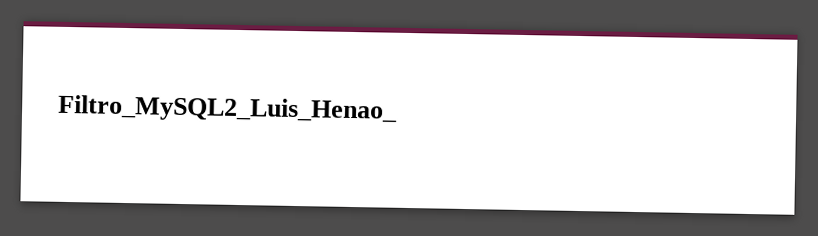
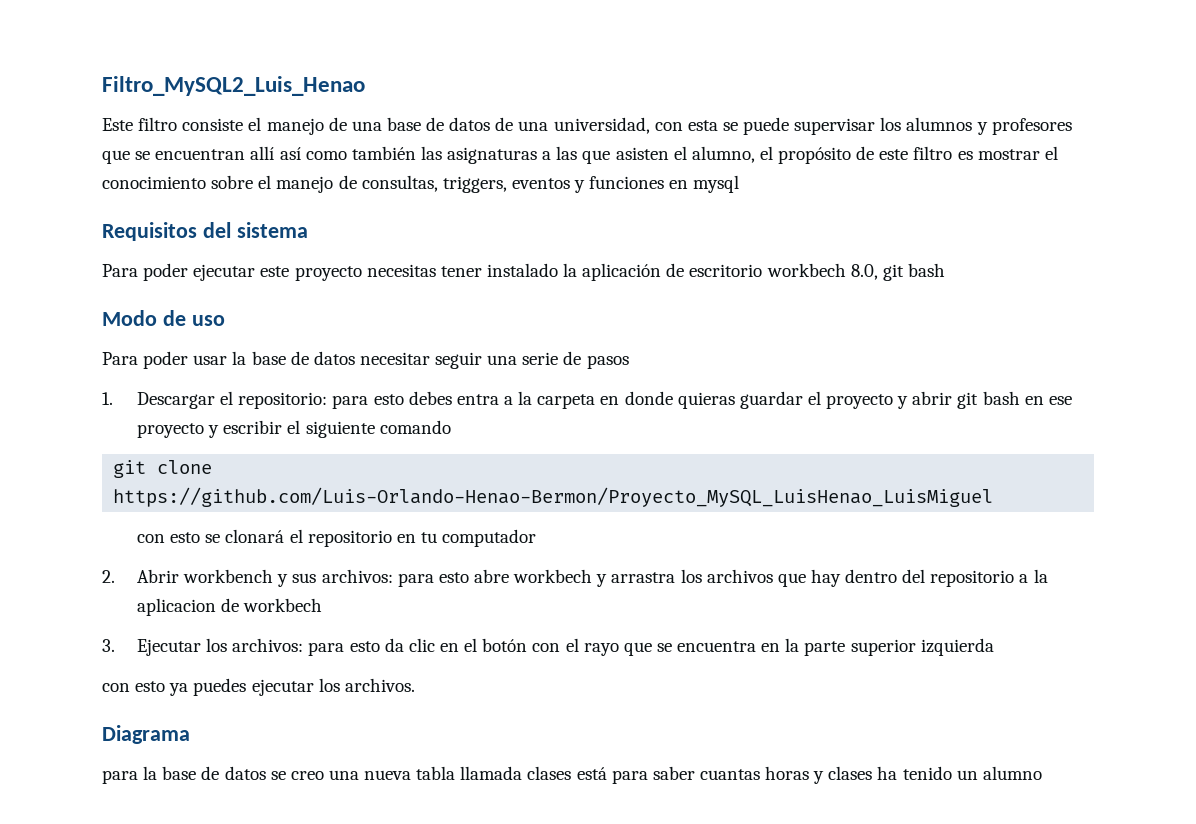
[57,94,398,124] Filtro_MySQL2_Luis_Henao_ -> [102,76,365,96] [102,117,1072,135] [102,146,1058,164] [102,175,740,193] [102,222,308,241] [102,263,945,281] [102,310,225,326] [102,351,629,369] [102,391,1072,409] [137,420,451,438] [113,460,213,478] [113,487,994,507] [137,529,537,547] [102,569,1048,587] [137,598,323,616] [102,638,994,656] [102,678,415,696] [102,725,190,744] [102,766,1042,784] Filtro_MySQL2_Luis_Henao // Este filtro consiste el manejo de una base de datos de una universidad, con esta se puede supervisar los alumnos y profesores que se encuentran allí así como también las asignaturas a las que asisten el alumno, el propósito de este filtro es mostrar el conocimiento sobre el manejo de consultas, triggers, eventos y funciones en mysql // Requisitos del sistema // Para poder ejecutar este proyecto necesitas tener instalado la aplicación de escritorio workbech 8.0, git bash // Modo de uso // Para poder usar la base de datos necesitar seguir una serie de pasos // 1. Descargar el repositorio: para esto debes entra a la carpeta en donde quieras guardar el proyecto y abrir git bash en ese proyecto y escribir el siguiente comando // git clone https://github.com/Luis-Orlando-Henao-Bermon/Proyecto_MySQL_LuisHenao_LuisMiguel // con esto se clonará el repositorio en tu computador // 2. Abrir workbench y sus archivos: para esto abre workbech y arrastra los archivos que hay dentro del repositorio a la aplicacion de workbech // 3. Ejecutar los archivos: para esto da clic en el botón con el rayo que se encuentra en la parte superior izquierda // con esto ya puedes ejecutar los archivos. // Diagrama // para la base de datos se creo una nueva tabla llamada clases está para saber cuantas horas y clases ha tenido un alumno

